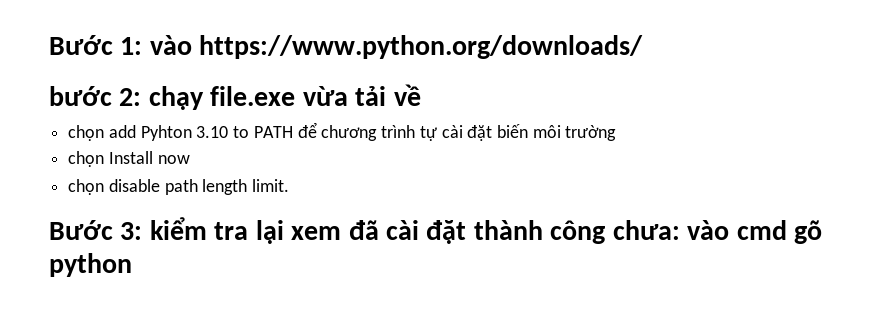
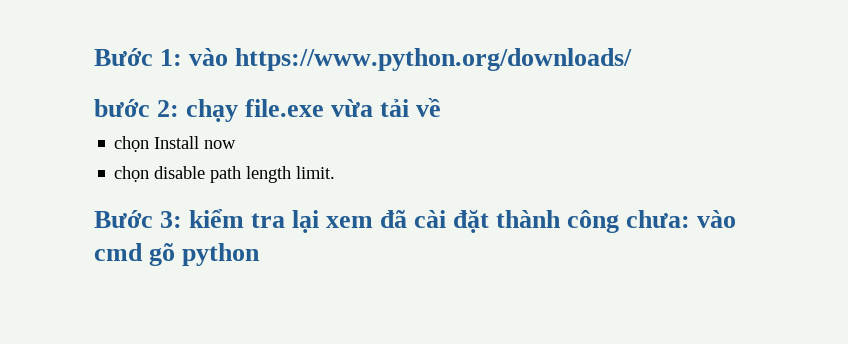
[68,122,617,141] // chọn add Pyhton 3.10 to PATH để chương trình tự cài đặt biến môi trường -> (442, 107) none

